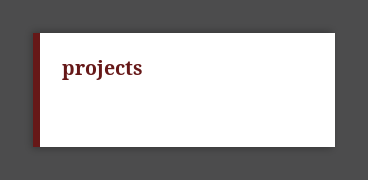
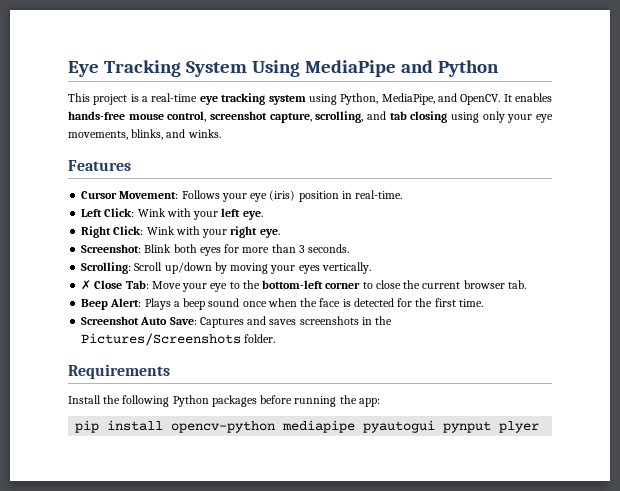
[62,60,143,80] projects -> [68,60,499,77] [68,93,552,105] [68,111,553,123] [68,129,221,140] [68,160,131,171] [81,190,403,202] [81,208,263,220] [81,226,280,238] [81,244,350,256] [81,262,371,274] [81,280,526,292] [81,298,483,310] [81,316,393,328] [81,333,276,346] [68,364,170,379] [68,395,380,407] [75,420,540,433] Eye Tracking System Using MediaPipe and Python // This project is a real-time eye tracking system using Python, MediaPipe, and OpenCV. It enables hands-free mouse control, screenshot capture, scrolling, and tab closing using only your eye movements, blinks, and winks. // Features // Cursor Movement: Follows your eye (iris) position in real-time. // Left Click: Wink with your left eye. // Right Click: Wink with your right eye. // Screenshot: Blink both eyes for more than 3 seconds. // Scrolling: Scroll up/down by moving your eyes vertically. // ✗ Close Tab: Move your eye to the bottom-left corner to close the current browser tab. // Beep Alert: Plays a beep sound once when the face is detected for the first time. // Screenshot Auto Save: Captures and saves screenshots in the Pictures/Screenshots folder. // Requirements // Install the following Python packages before running the app: // pip install opencv-python mediapipe pyautogui pynput plyer

